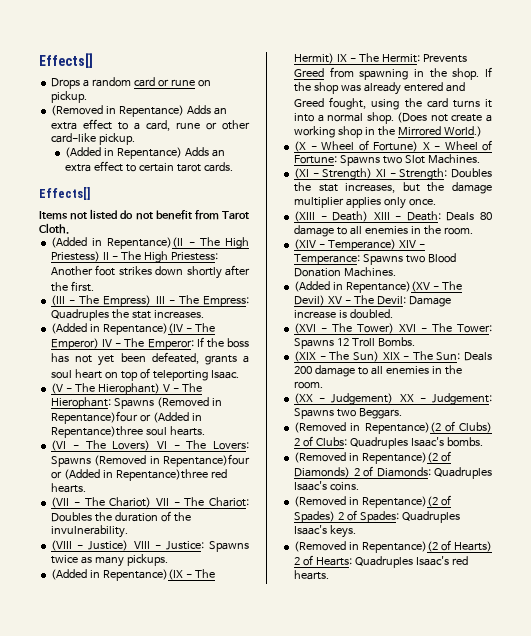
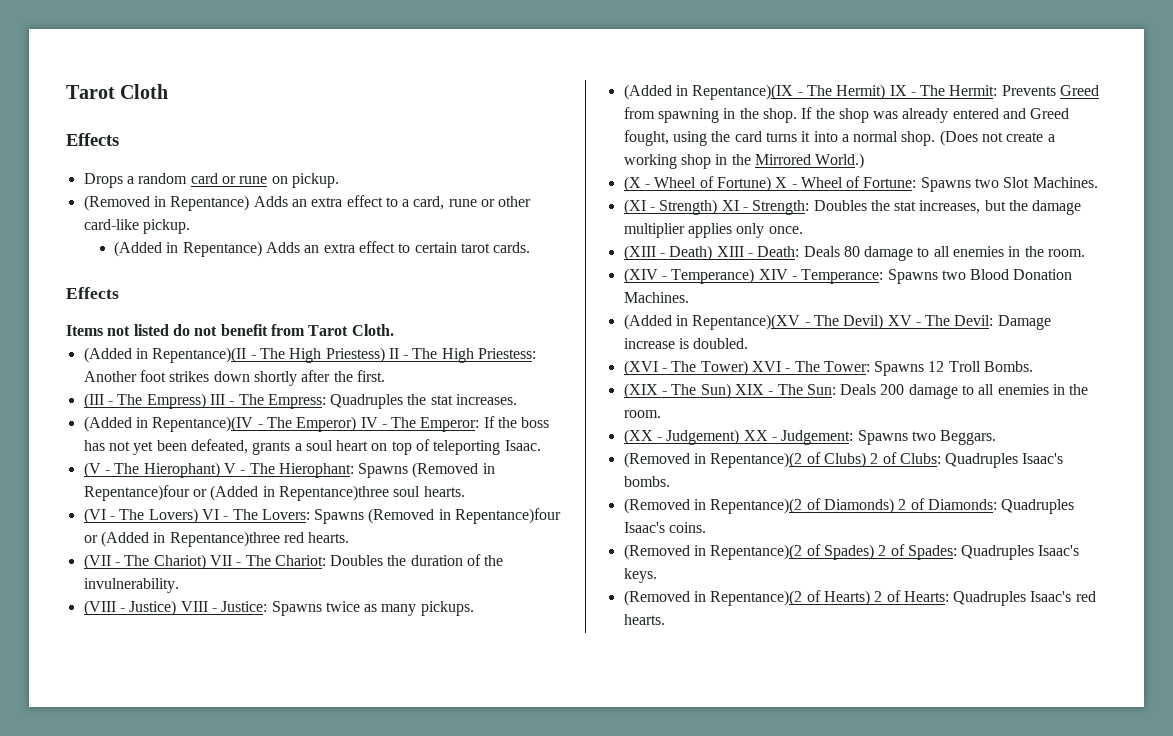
[39,53,93,68] Effects[] -> [66,84,169,99] [66,133,119,146] Tarot Cloth // Effects
[39,187,90,200] Effects[] -> [66,287,119,299] Effects

